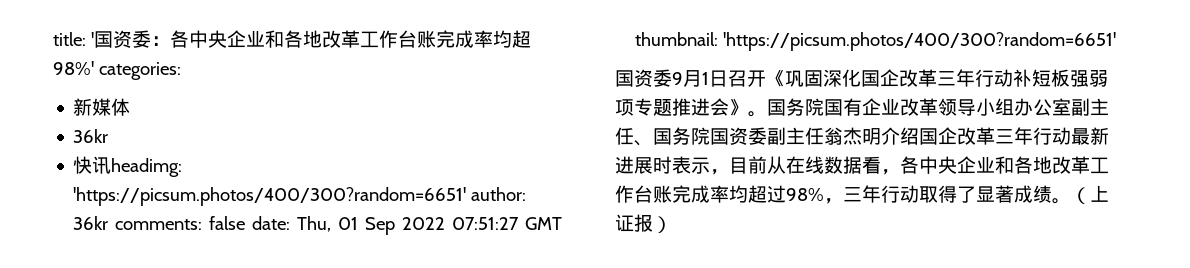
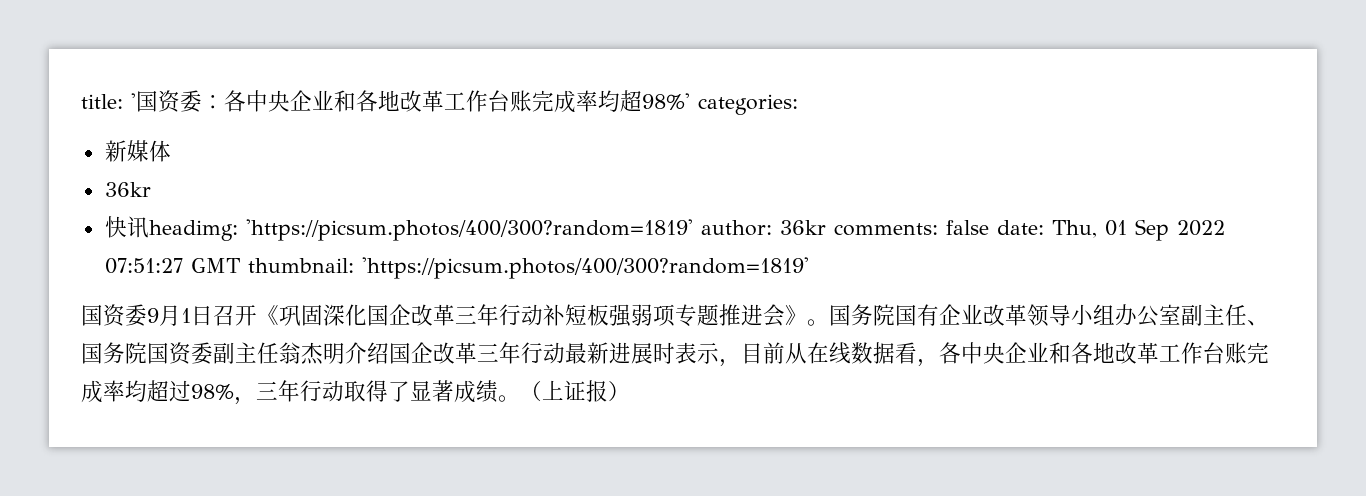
[73,187,467,206] 'https://picsum.photos/400/300?random=6651' -> [245,219,693,241] 'https://picsum.photos/400/300?random=1819'
[723,32,1117,51] 'https://picsum.photos/400/300?random=6651' -> [361,257,809,279] 'https://picsum.photos/400/300?random=1819'

